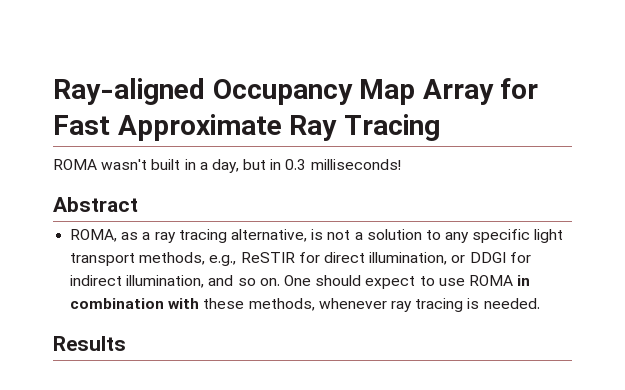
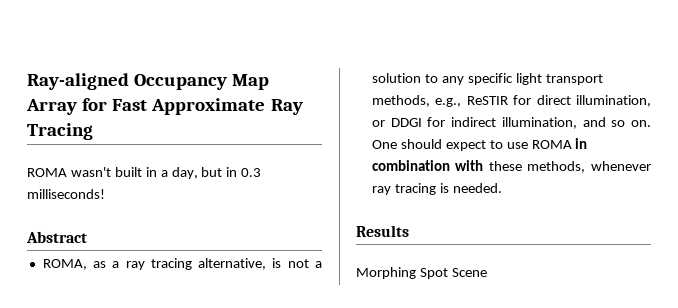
(126, 343) none -> [356,267,487,279] // Morphing Spot Scene

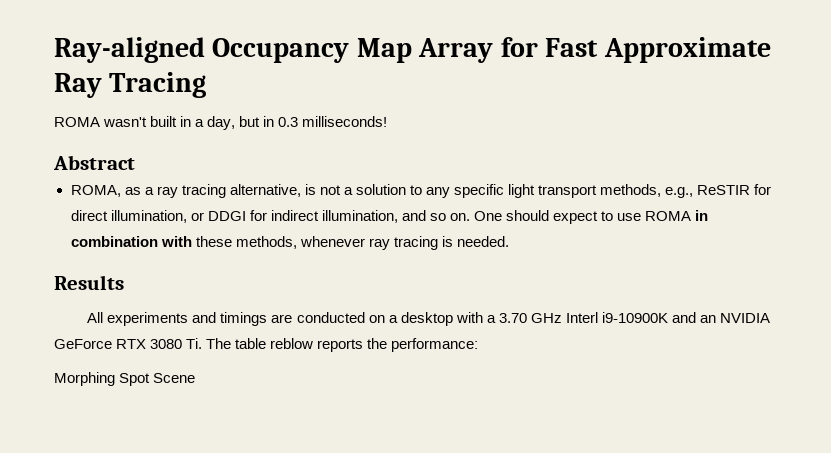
(409, 231) none -> [87,312,771,326] [54,338,479,352] // All experiments and timings are conducted on a desktop with a 3.70 GHz Interl i9-10900K and an NVIDIA GeForce RTX 3080 Ti. The table reblow reports the performance:

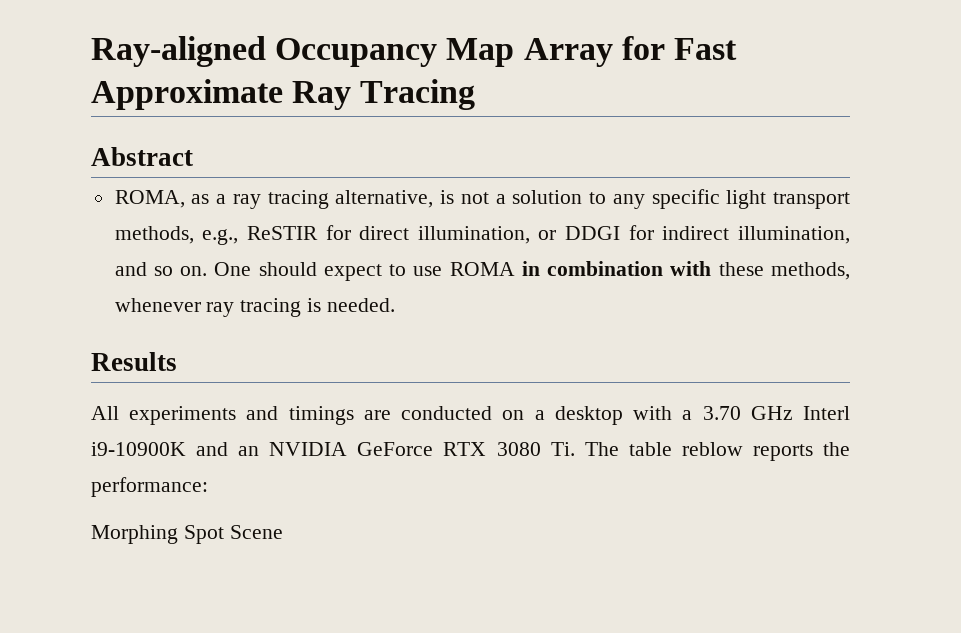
[54,116,388,130] // ROMA wasn't built in a day, but in 0.3 milliseconds! -> (476, 94) none

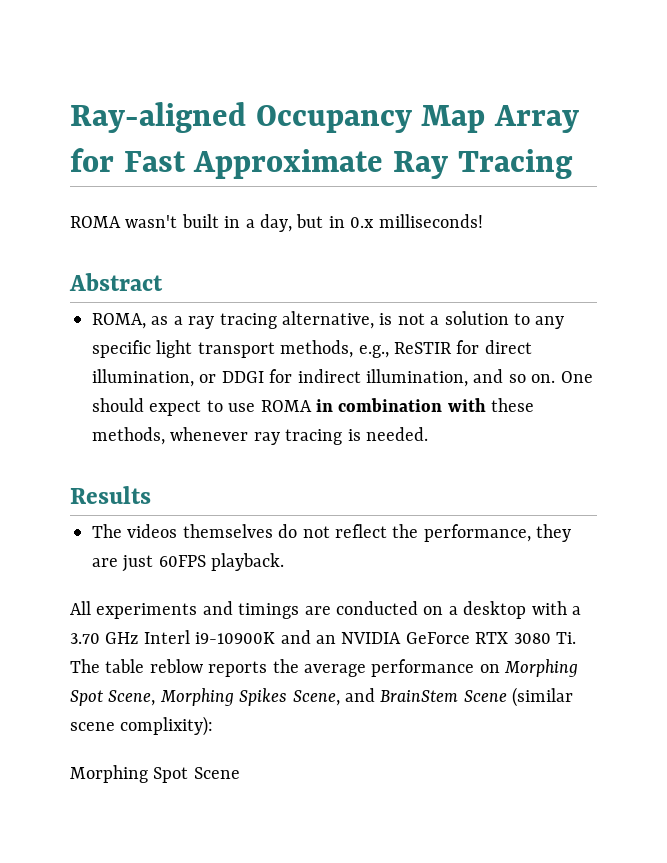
(476, 94) none -> [70,214,483,232] // ROMA wasn't built in a day, but in 0.x milliseconds!
(177, 361) none -> [92,524,572,542] [92,553,285,572] // The videos themselves do not reflect the performance, they are just 60FPS playback.
[91,477,208,497] performance: -> [304,659,579,677] [70,687,574,707] [70,716,214,736] average performance on Morphing Spot Scene, Morphing Spikes Scene, and BrainStem Scene (similar scene complixity):

